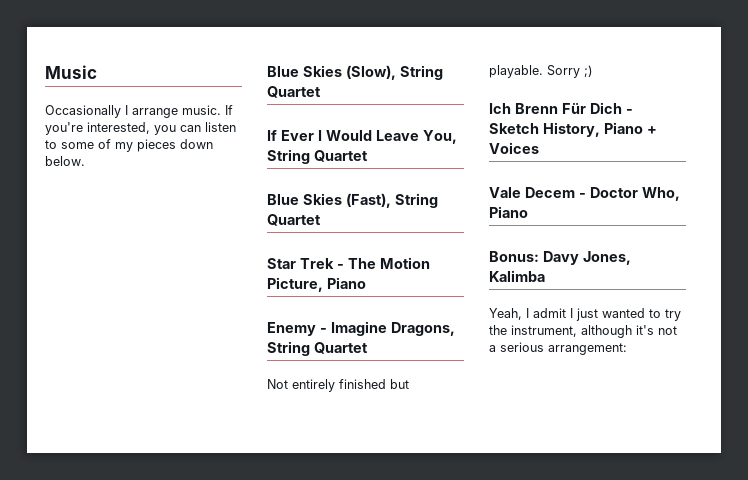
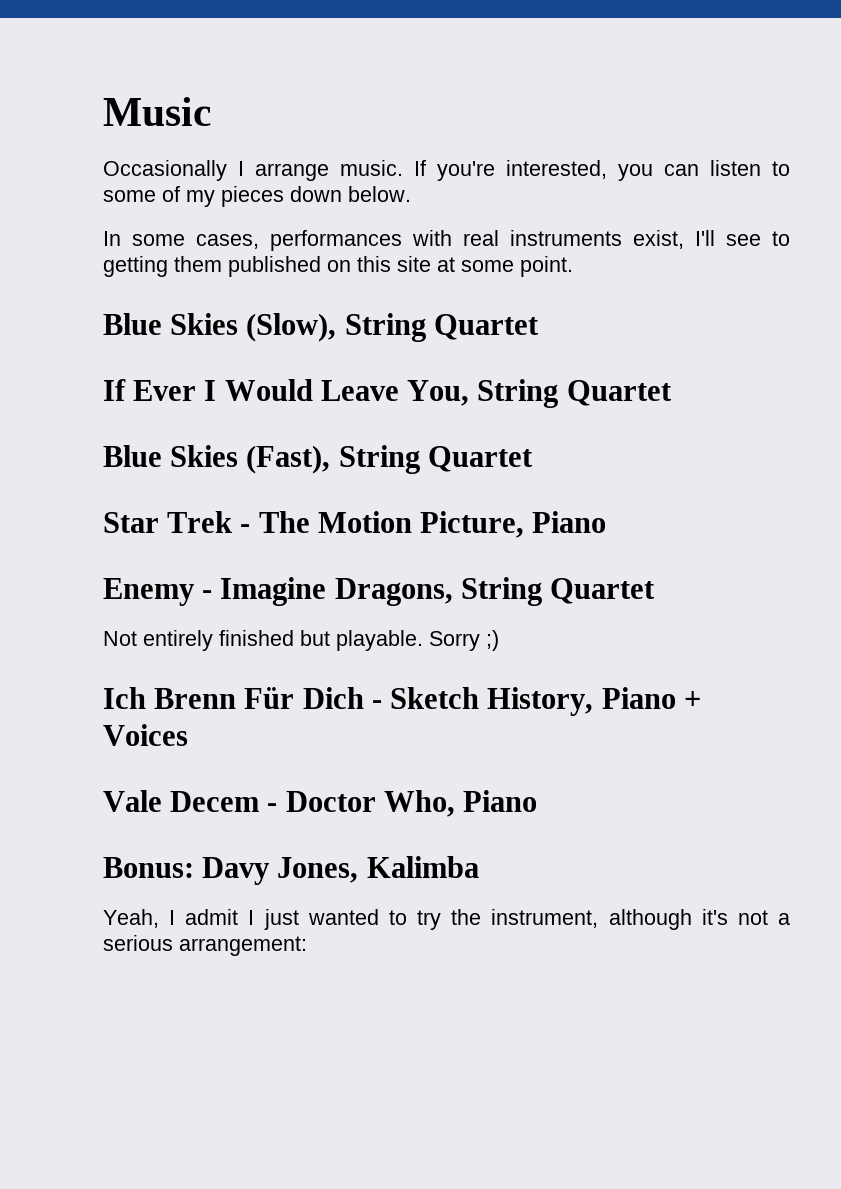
(85, 161) none -> [103,230,790,251] [103,256,573,277] // In some cases, performances with real instruments exist, I'll see to getting them published on this site at some point.

